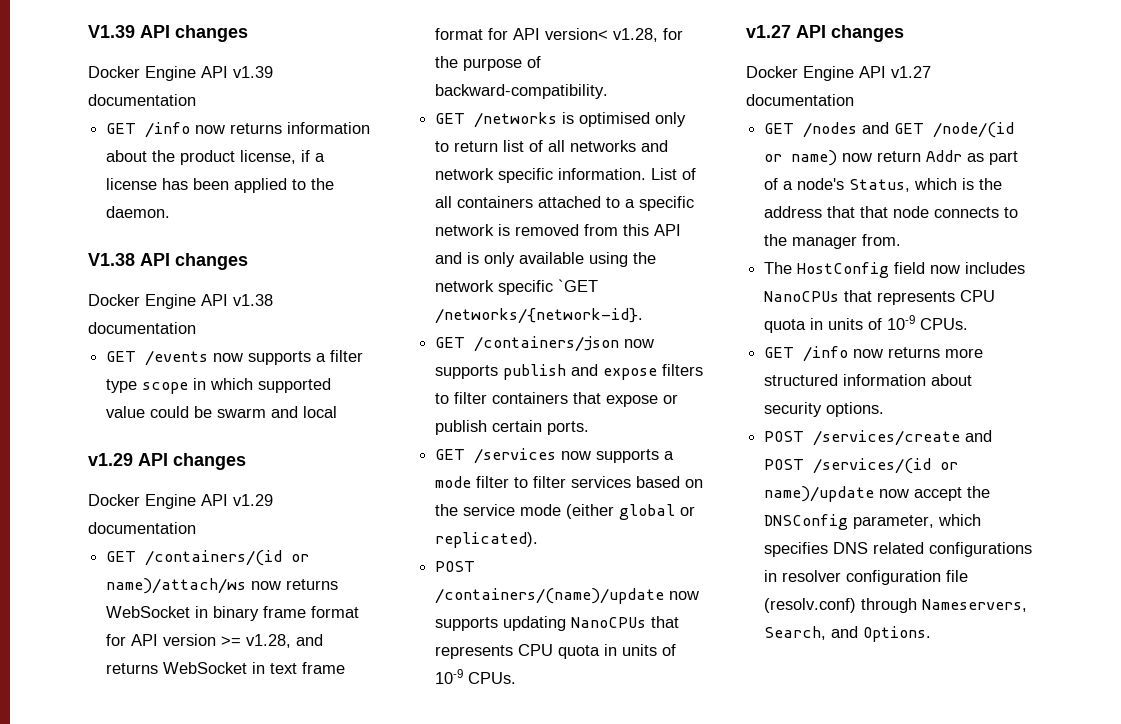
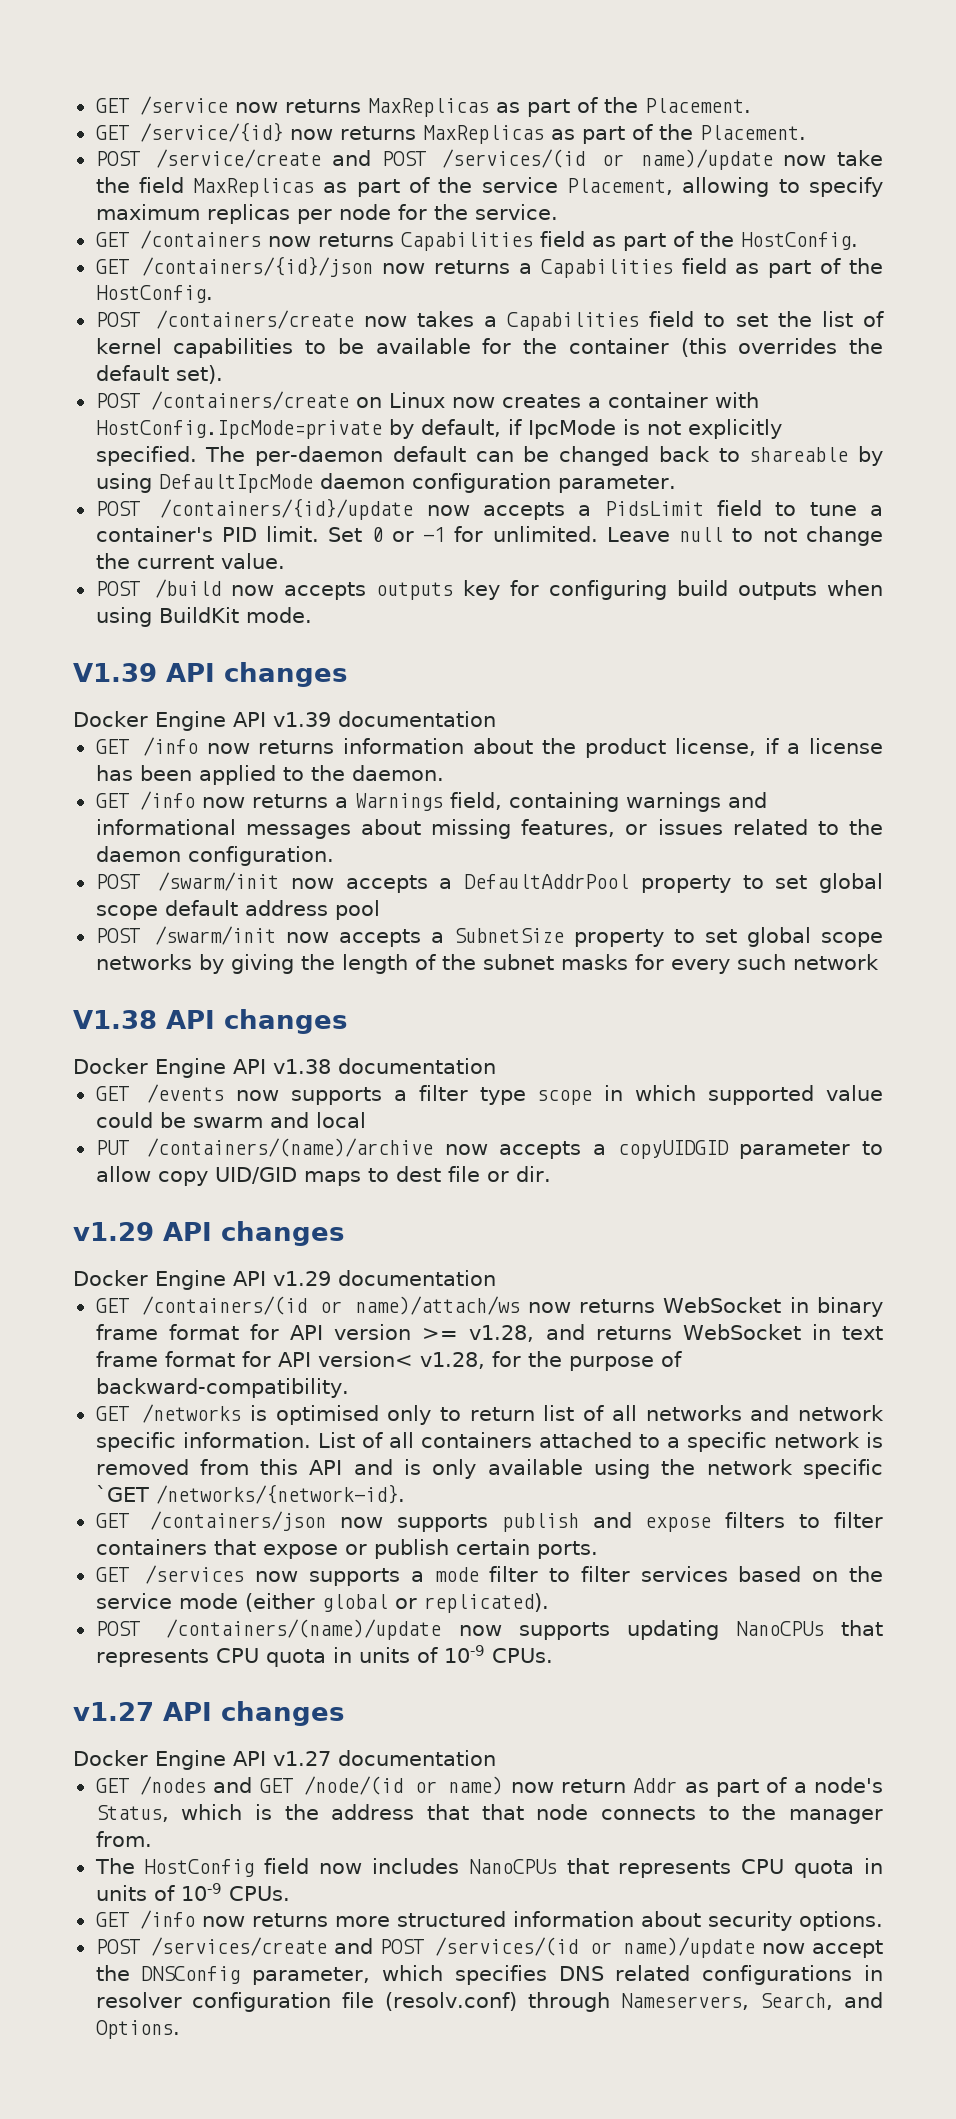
(88, 31) none -> [95,96,751,117] [95,122,806,144] [95,149,884,170] [95,177,884,197] [95,204,558,224] [95,230,858,251] [95,256,884,278] [95,285,213,303] [95,310,885,331] [95,338,883,358] [95,365,223,384] [95,391,759,410] [95,419,782,439] [95,446,883,466] [95,473,676,493] [95,498,883,520] [95,526,883,546] [95,553,285,569] [95,579,883,600] [95,607,312,627] GET /service now returns MaxReplicas as part of the Placement. // GET /service/{id} now returns MaxReplicas as part of the Placement. // POST /service/create and POST /services/(id or name)/update now take the field MaxReplicas as part of the service Placement, allowing to specify maximum replicas per node for the service. // GET /containers now returns Capabilities field as part of the HostConfig. // GET /containers/{id}/json now returns a Capabilities field as part of the HostConfig. // POST /containers/create now takes a Capabilities field to set the list of kernel capabilities to be available for the container (this overrides the default set). // POST /containers/create on Linux now creates a container with HostConfig.IpcMode=private by default, if IpcMode is not explicitly specified. The per-daemon default can be changed back to shareable by using DefaultIpcMode daemon configuration parameter. // POST /containers/{id}/update now accepts a PidsLimit field to tune a container's PID limit. Set 0 or -1 for unlimited. Leave null to not change the current value. // POST /build now accepts outputs key for configuring build outputs when using BuildKit mode. //
(171, 212) none -> [95,791,767,812] [95,819,884,839] [95,846,334,866] [95,872,883,893] [95,900,380,920] [95,926,884,947] [95,954,879,974] // GET /info now returns a Warnings field, containing warnings and informational messages about missing features, or issues related to the daemon configuration. // POST /swarm/init now accepts a DefaultAddrPool property to set global scope default address pool // POST /swarm/init now accepts a SubnetSize property to set global scope networks by giving the length of the subnet masks for every such network
(338, 412) none -> [95,1138,883,1159] [95,1166,551,1186] // PUT /containers/(name)/archive now accepts a copyUIDGID parameter to allow copy UID/GID maps to dest file or dir.

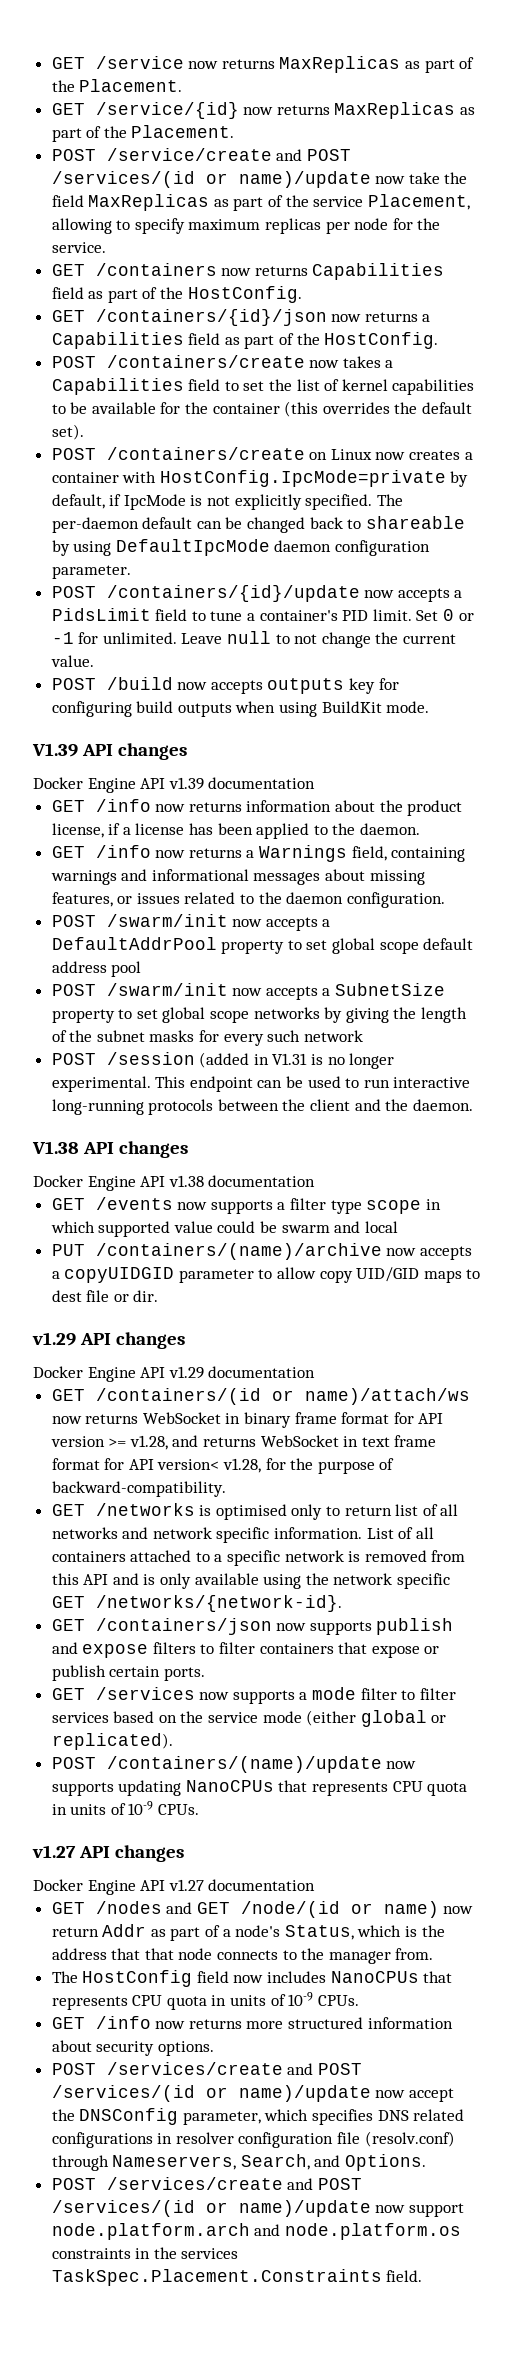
(879, 962) none -> [51,1052,395,1069] [51,1076,471,1092] [51,1099,473,1115] // POST /session (added in V1.31 is no longer experimental. This endpoint can be used to run interactive long-running protocols between the client and the daemon.
[95,1485,149,1502] `GET -> [51,1596,85,1608] GET
(180, 2029) none -> [51,2177,362,2190] [51,2200,464,2217] [51,2223,461,2240] [51,2247,239,2259] [51,2269,423,2286] // POST /services/create and POST /services/(id or name)/update now support node.platform.arch and node.platform.os constraints in the services TaskSpec.Placement.Constraints field.

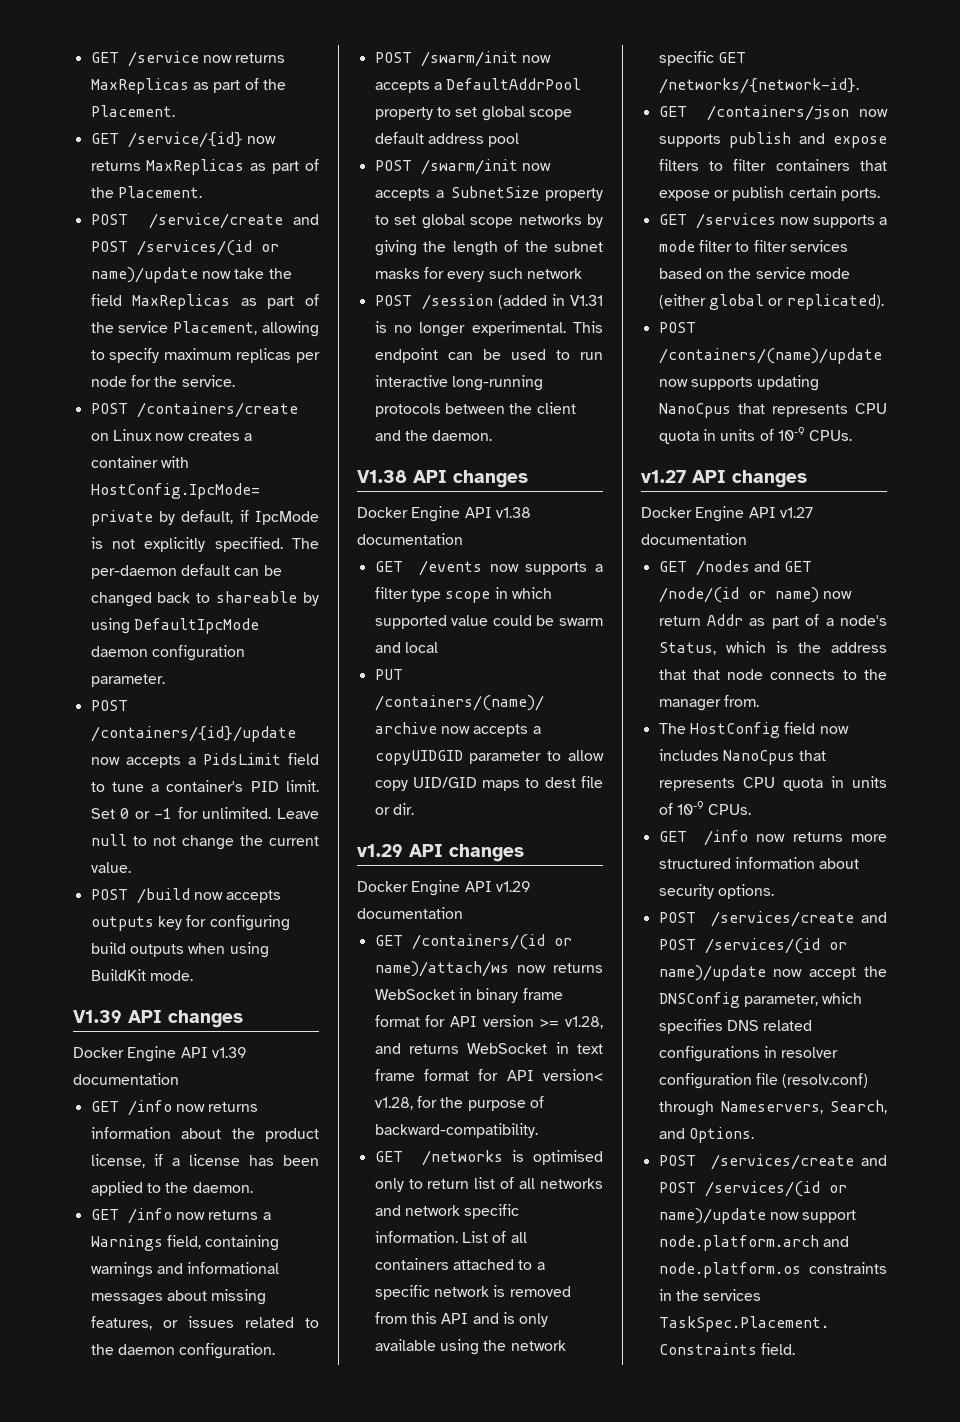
[51,263,445,280] [51,286,302,303] [51,309,431,326] [51,332,439,349] [51,355,394,368] [51,378,475,395] [51,401,473,417] [51,424,84,440] // GET /containers now returns Capabilities field as part of the HostConfig. // GET /containers/{id}/json now returns a Capabilities field as part of the HostConfig. // POST /containers/create now takes a Capabilities field to set the list of kernel capabilities to be available for the container (this overrides the default set). -> (235, 381) none
[185,1780,274,1792] NanoCPUs -> [658,403,731,418] NanoCpus
[330,1971,419,1983] NanoCPUs -> [722,750,795,765] NanoCpus

